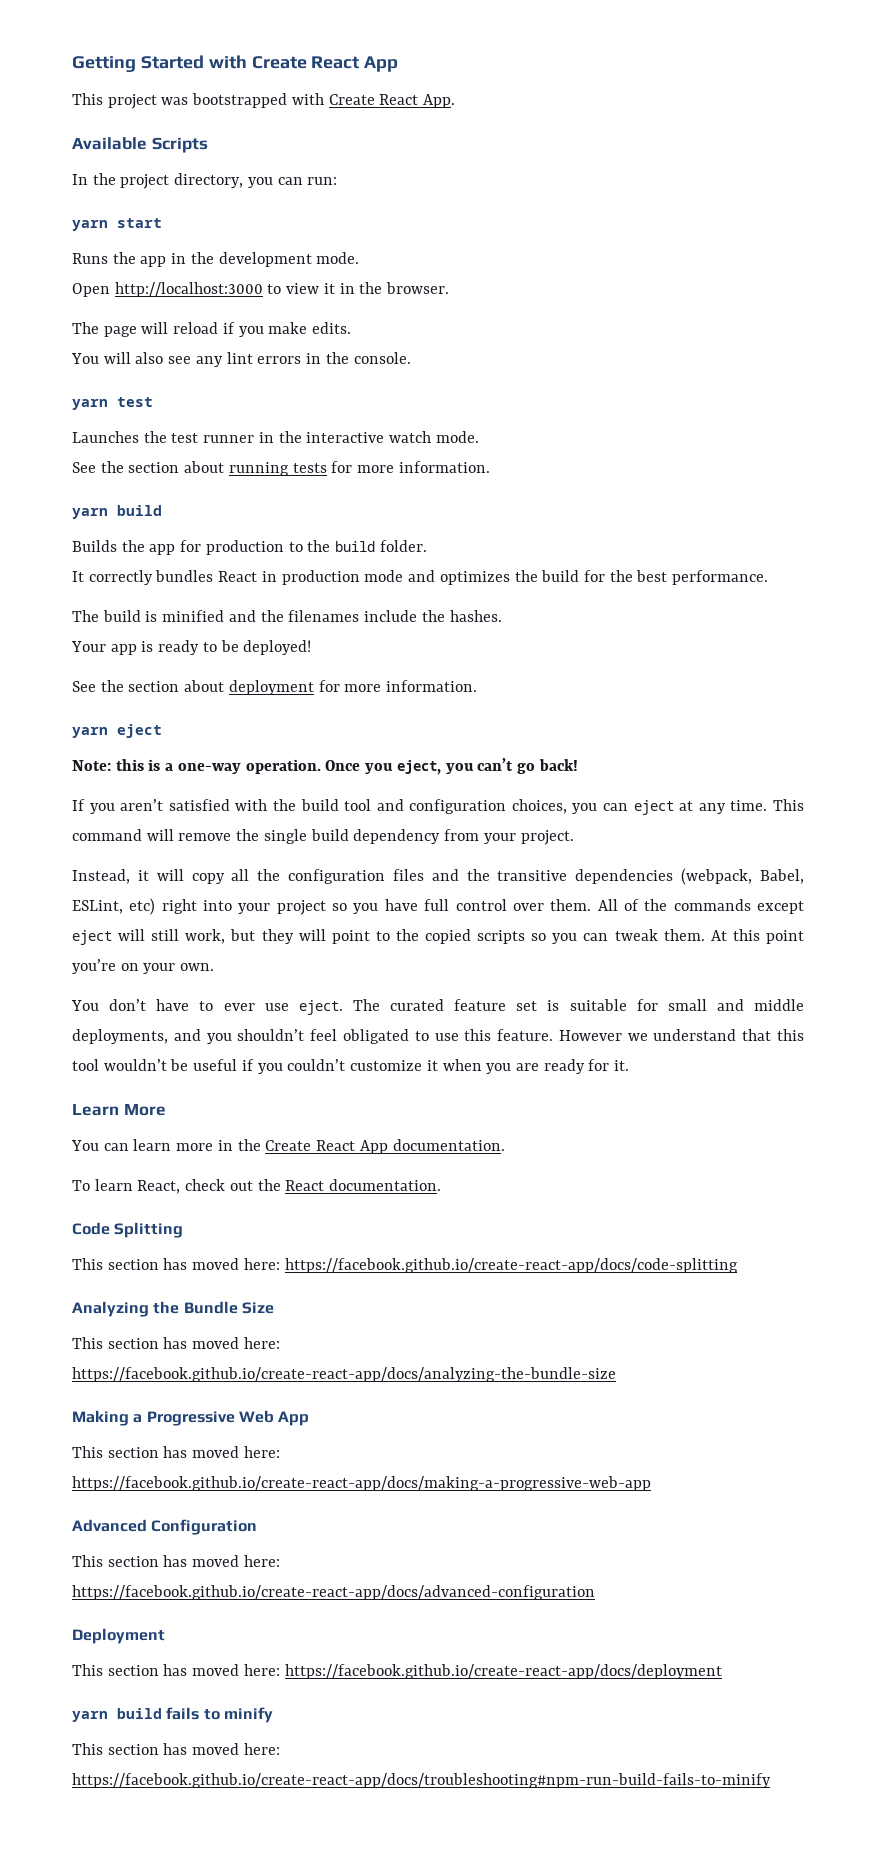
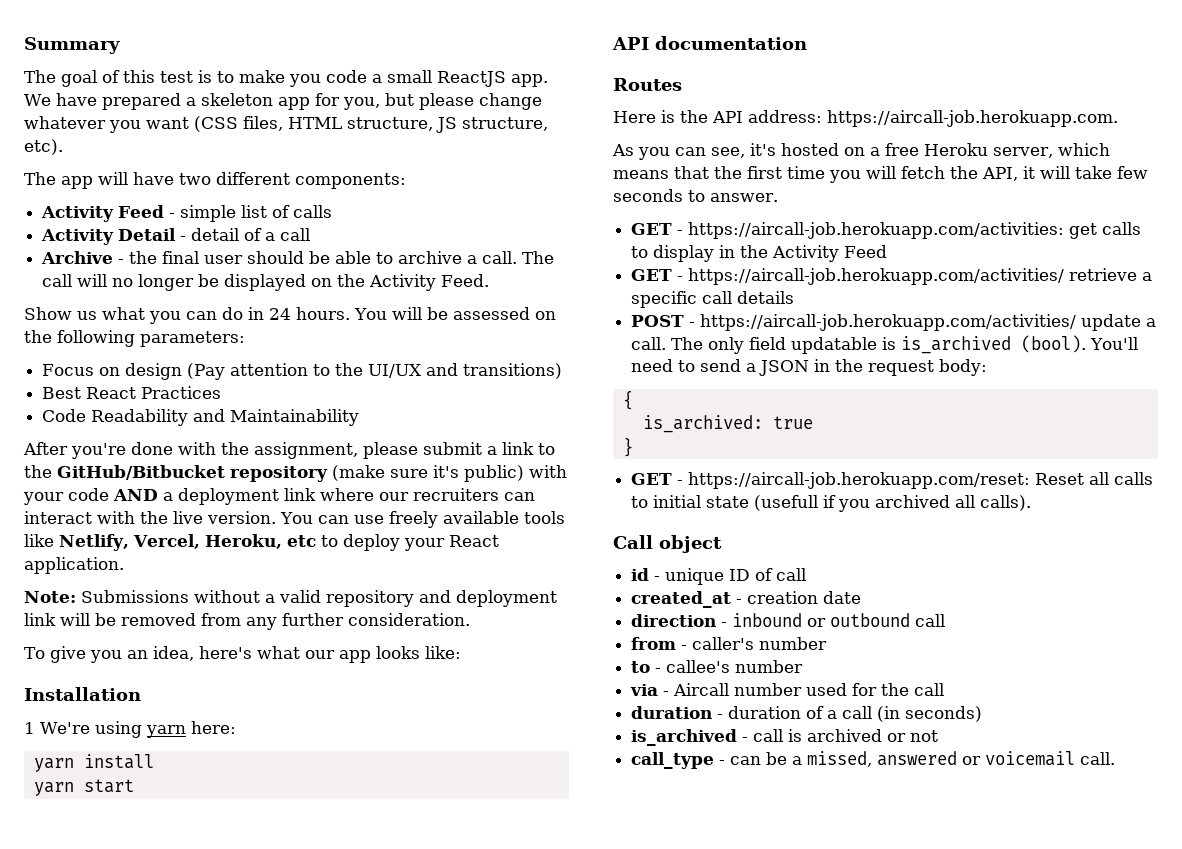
[72,55,399,72] [72,93,456,109] [72,137,208,153] [72,173,338,189] [72,218,162,231] [72,252,360,267] [72,282,450,297] [72,322,352,337] [71,352,411,367] [72,397,153,410] [72,431,479,443] [72,461,490,476] [72,505,162,519] [72,540,427,555] [72,570,769,585] [72,610,502,622] [71,640,312,655] [72,680,478,695] [72,724,162,738] [72,758,578,775] [72,799,804,815] [72,829,574,845] [72,868,804,885] [72,898,805,915] [72,929,804,945] [72,959,215,974] [71,999,804,1015] [72,1029,805,1044] [72,1059,630,1074] [72,1103,166,1116] [71,1139,505,1154] [72,1179,442,1194] [72,1222,184,1238] [72,1258,738,1273] [72,1301,274,1317] [72,1337,280,1349] [72,1367,616,1382] [72,1410,310,1426] [72,1446,280,1458] [72,1476,651,1491] [72,1519,258,1535] [72,1555,280,1567] [72,1585,595,1600] [72,1628,165,1644] [72,1664,722,1679] [72,1707,273,1723] [72,1743,280,1755] [72,1773,771,1788] Getting Started with Create React App // This project was bootstrapped with Create React App. // Available Scripts // In the project directory, you can run: // yarn start // Runs the app in the development mode. // Open http://localhost:3000 to view it in the browser. // The page will reload if you make edits. // You will also see any lint errors in the console. // yarn test // Launches the test runner in the interactive watch mode. // See the section about running tests for more information. // yarn build // Builds the app for production to the build folder. // It correctly bundles React in production mode and optimizes the build for the best performance. // The build is minified and the filenames include the hashes. // Your app is ready to be deployed! // See the section about deployment for more information. // yarn eject // Note: this is a one-way operation. Once you eject, you can’t go back! // If you aren’t satisfied with the build tool and configuration choices, you can eject at any time. This command will remove the single build dependency from your project. // Instead, it will copy all the configuration files and the transitive dependencies (webpack, Babel, ESLint, etc) right into your project so you have full control over them. All of the commands except eject will still work, but they will point to the copied scripts so you can tweak them. At this point you’re on your own. // You don’t have to ever use eject. The curated feature set is suitable for small and middle deployments, and you shouldn’t feel obligated to use this feature. However we understand that this tool wouldn’t be useful if you couldn’t customize it when you are ready for it. // Learn More // You can learn more in the Create React App documentation. // To learn React, check out the React documentation. // Code Splitting // This section has moved here: https://facebook.github.io/create-react-app/docs/code-splitting // Analyzing the Bundle Size // This section has moved here: https://facebook.github.io/create-react-app/docs/analyzing-the-bundle-size // Making a Progressive Web App // This section has moved here: https://facebook.github.io/create-react-app/docs/making-a-progressive-web-app // Advanced Configuration // This section has moved here: https://facebook.github.io/create-react-app/docs/advanced-configuration // Deployment // This section has moved here: https://facebook.github.io/create-react-app/docs/deployment // yarn build fails to minify // This section has moved here: https://facebook.github.io/create-react-app/docs/troubleshooting#npm-run-build-fails-to-minify -> [24,37,120,54] [24,70,548,87] [24,93,542,110] [24,116,548,133] [24,139,63,155] [24,172,406,189] [41,205,333,222] [41,228,311,245] [41,251,555,264] [42,274,490,291] [24,307,556,324] [24,330,245,347] [42,363,563,380] [42,386,222,399] [42,409,360,426] [23,442,555,459] [24,465,567,482] [23,488,535,505] [24,511,565,528] [24,534,499,551] [24,557,124,574] [24,590,557,607] [24,613,470,630] [24,646,461,663] [24,687,141,701] [24,721,236,738] [33,754,154,772] [33,779,134,796] [612,36,807,50] [613,78,682,91] [613,110,1118,127] [612,143,1110,160] [613,166,1148,183] [613,189,778,202] [631,222,1142,239] [631,245,888,262] [631,268,1153,285] [631,291,795,308] [631,314,1157,331] [631,335,1139,354] [631,359,988,376] [622,390,633,410] [642,415,813,433] [622,437,633,457] [631,472,1154,489] [631,495,1032,512] [613,535,722,553] [631,568,807,585] [631,591,862,608] [631,613,946,627] [631,637,828,650] [631,660,804,673] [630,683,945,696] [631,706,983,722] [631,729,939,746] [631,751,1116,769] Summary // The goal of this test is to make you code a small ReactJS app. We have prepared a skeleton app for you, but please change whatever you want (CSS files, HTML structure, JS structure, etc). // The app will have two different components: // Activity Feed - simple list of calls // Activity Detail - detail of a call // Archive - the final user should be able to archive a call. The call will no longer be displayed on the Activity Feed. // Show us what you can do in 24 hours. You will be assessed on the following parameters: // Focus on design (Pay attention to the UI/UX and transitions) // Best React Practices // Code Readability and Maintainability // After you're done with the assignment, please submit a link to the GitHub/Bitbucket repository (make sure it's public) with your code AND a deployment link where our recruiters can interact with the live version. You can use freely available tools like Netlify, Vercel, Heroku, etc to deploy your React application. // Note: Submissions without a valid repository and deployment link will be removed from any further consideration. // To give you an idea, here's what our app looks like: // Installation // 1 We're using yarn here: // yarn install // yarn start // API documentation // Routes // Here is the API address: https://aircall-job.herokuapp.com. // As you can see, it's hosted on a free Heroku server, which means that the first time you will fetch the API, it will take few seconds to answer. // GET - https://aircall-job.herokuapp.com/activities: get calls to display in the Activity Feed // GET - https://aircall-job.herokuapp.com/activities/ retrieve a specific call details // POST - https://aircall-job.herokuapp.com/activities/ update a call. The only field updatable is is_archived (bool). You'll need to send a JSON in the request body: // { // is_archived: true // } // GET - https://aircall-job.herokuapp.com/reset: Reset all calls to initial state (usefull if you archived all calls). // Call object // id - unique ID of call // created_at - creation date // direction - inbound or outbound call // from - caller's number // to - callee's number // via - Aircall number used for the call // duration - duration of a call (in seconds) // is_archived - call is archived or not // call_type - can be a missed, answered or voicemail call.

